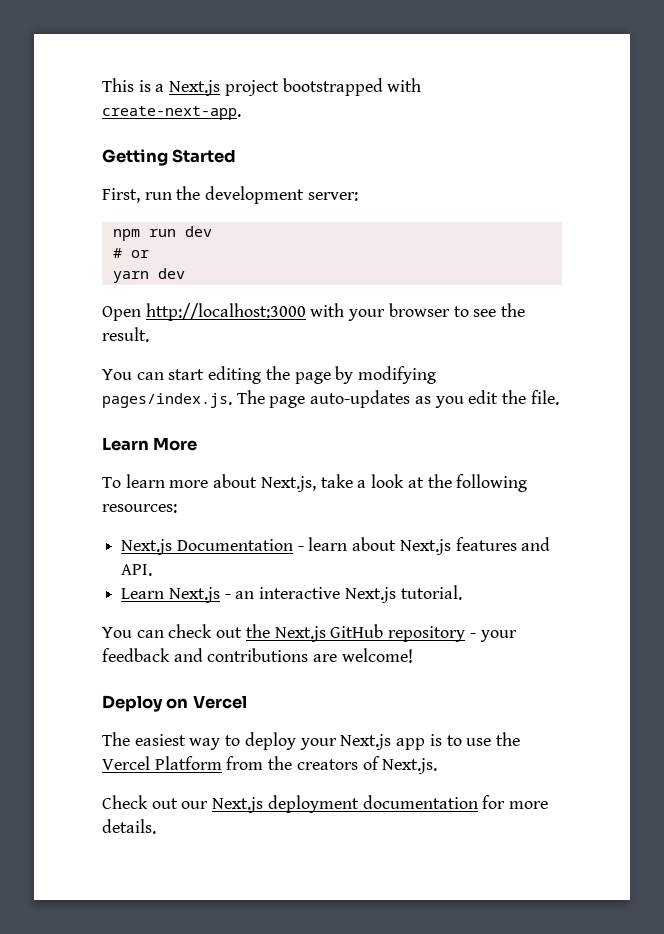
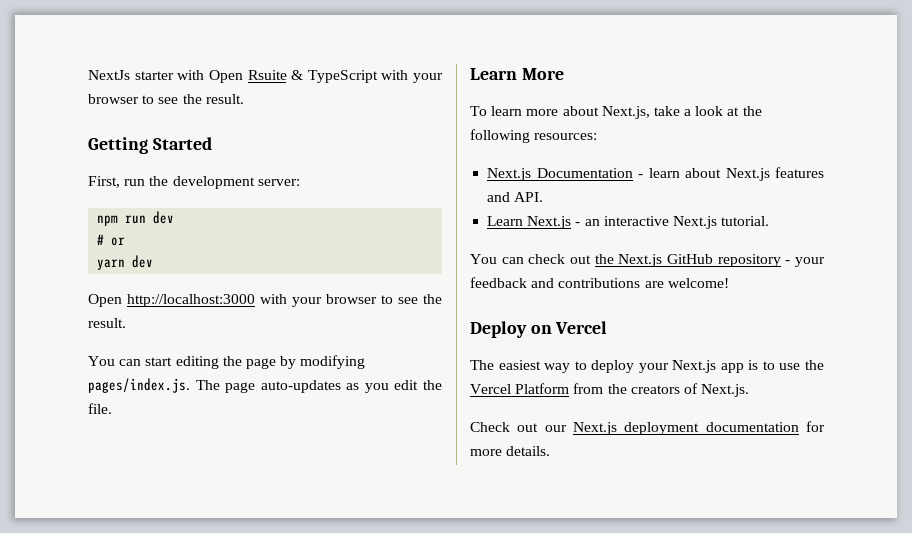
[102,78,422,96] [102,106,241,120] This is a Next.js project bootstrapped with create-next-app. -> [88,70,443,83] [88,94,244,104] NextJs starter with Open Rsuite & TypeScript with your browser to see the result.

